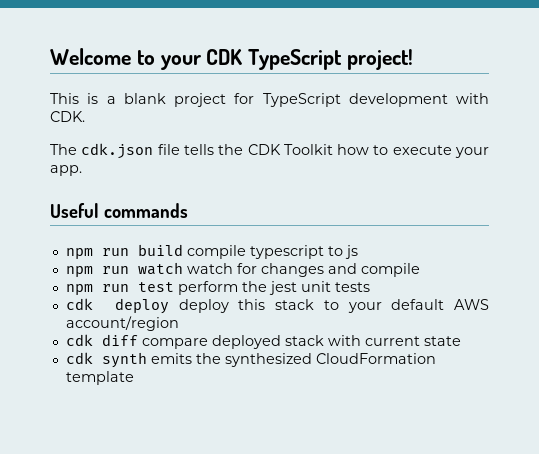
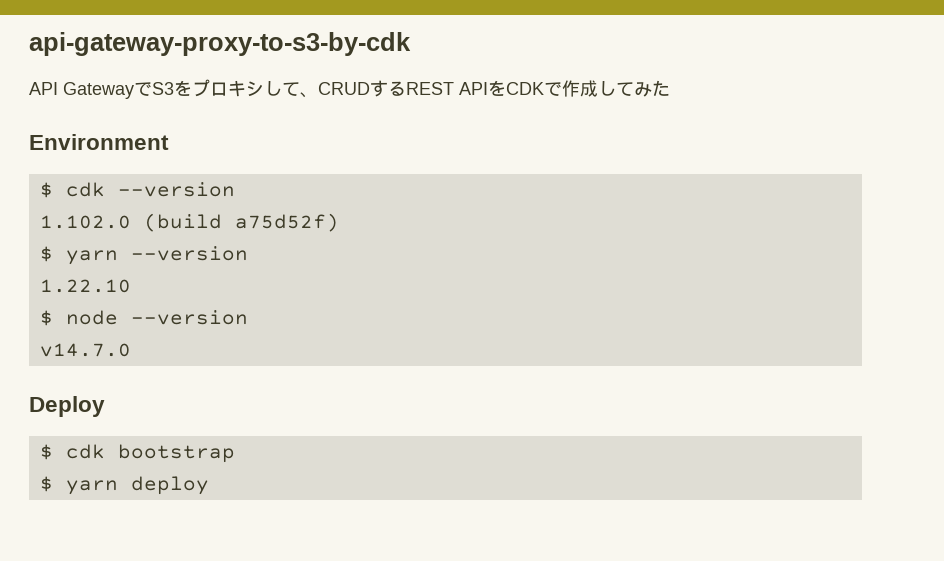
[50,48,413,70] [50,93,489,107] [50,111,85,122] [50,143,490,159] [50,165,82,176] [50,203,188,218] [65,244,358,259] [65,262,420,277] [65,281,370,295] [65,298,489,314] [65,316,179,331] [65,334,461,349] [65,352,436,368] [65,371,134,385] Welcome to your CDK TypeScript project! // This is a blank project for TypeScript development with CDK. // The cdk.json file tells the CDK Toolkit how to execute your app. // Useful commands // npm run build compile typescript to js // npm run watch watch for changes and compile // npm run test perform the jest unit tests // cdk deploy deploy this stack to your default AWS account/region // cdk diff compare deployed stack with current state // cdk synth emits the synthesized CloudFormation template -> [29,32,411,56] [29,79,670,99] [29,134,169,150] [39,182,235,198] [39,213,339,232] [39,246,248,265] [39,279,131,293] [39,310,248,326] [39,343,131,357] [29,396,105,417] [39,444,235,463] [39,476,209,495] api-gateway-proxy-to-s3-by-cdk // API GatewayでS3をプロキシして、CRUDするREST APIをCDKで作成してみた // Environment // $ cdk --version // 1.102.0 (build a75d52f) // $ yarn --version // 1.22.10 // $ node --version // v14.7.0 // Deploy // $ cdk bootstrap // $ yarn deploy

